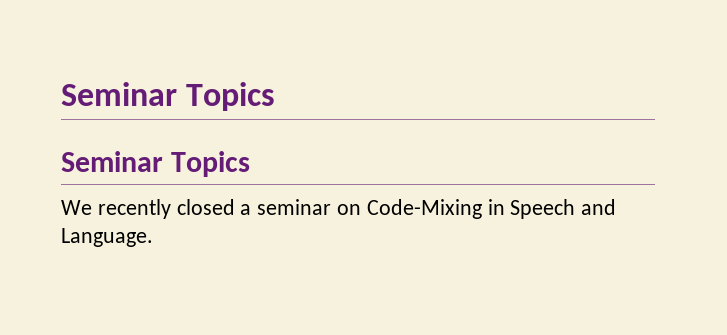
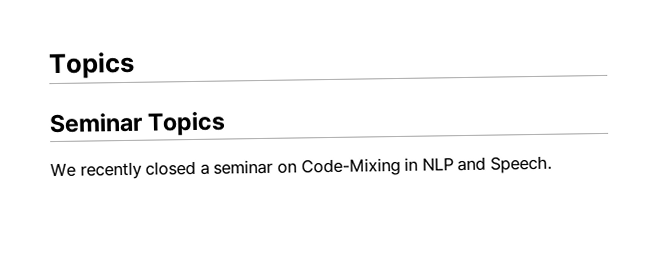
[61,82,177,106] Seminar -> (48, 65) none
[510,199,617,219] [61,228,153,247] Speech and Language. -> [421,155,552,174] NLP and Speech.

